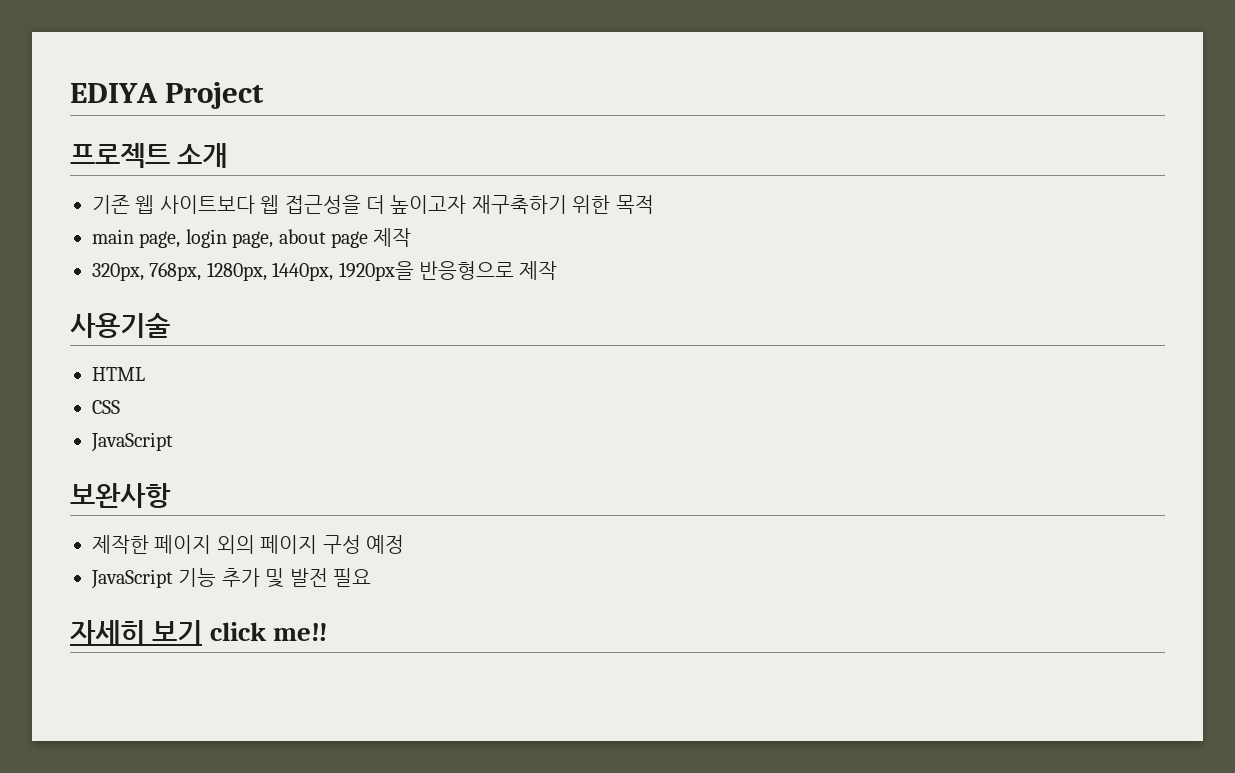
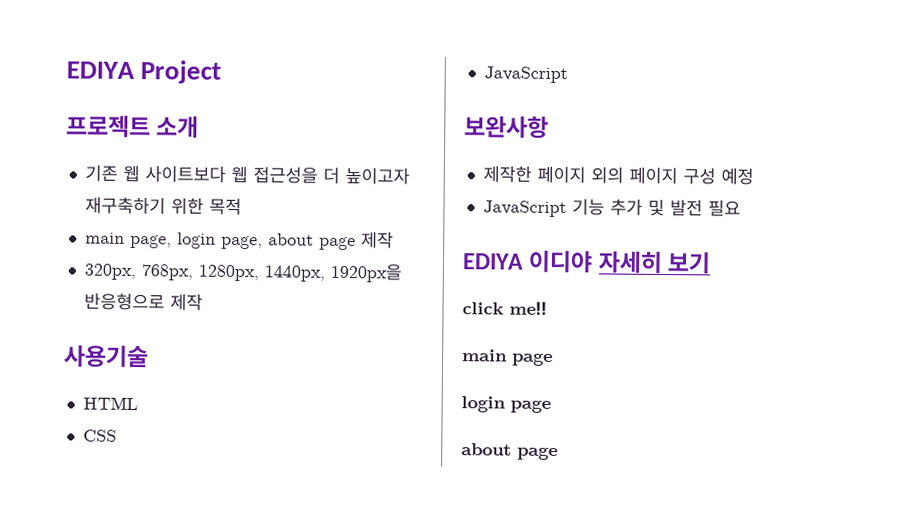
(371, 577) none -> [462,249,594,274] EDIYA 이디야
(203, 632) none -> (712, 263) //
(328, 632) none -> [462,349,553,366] [461,396,551,413] [461,443,558,461] // main page // login page // about page

